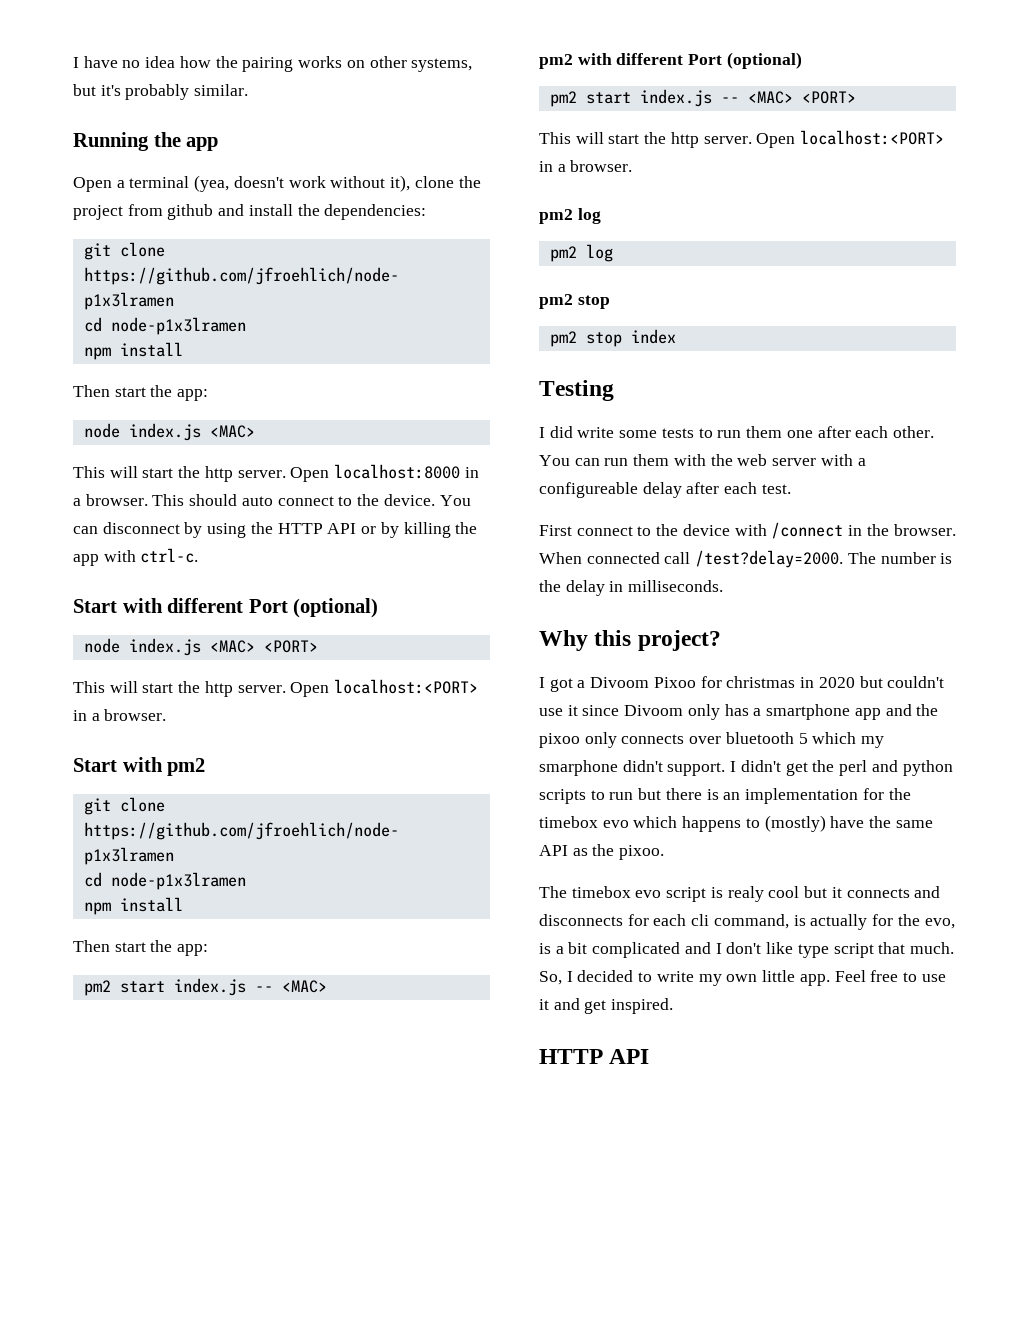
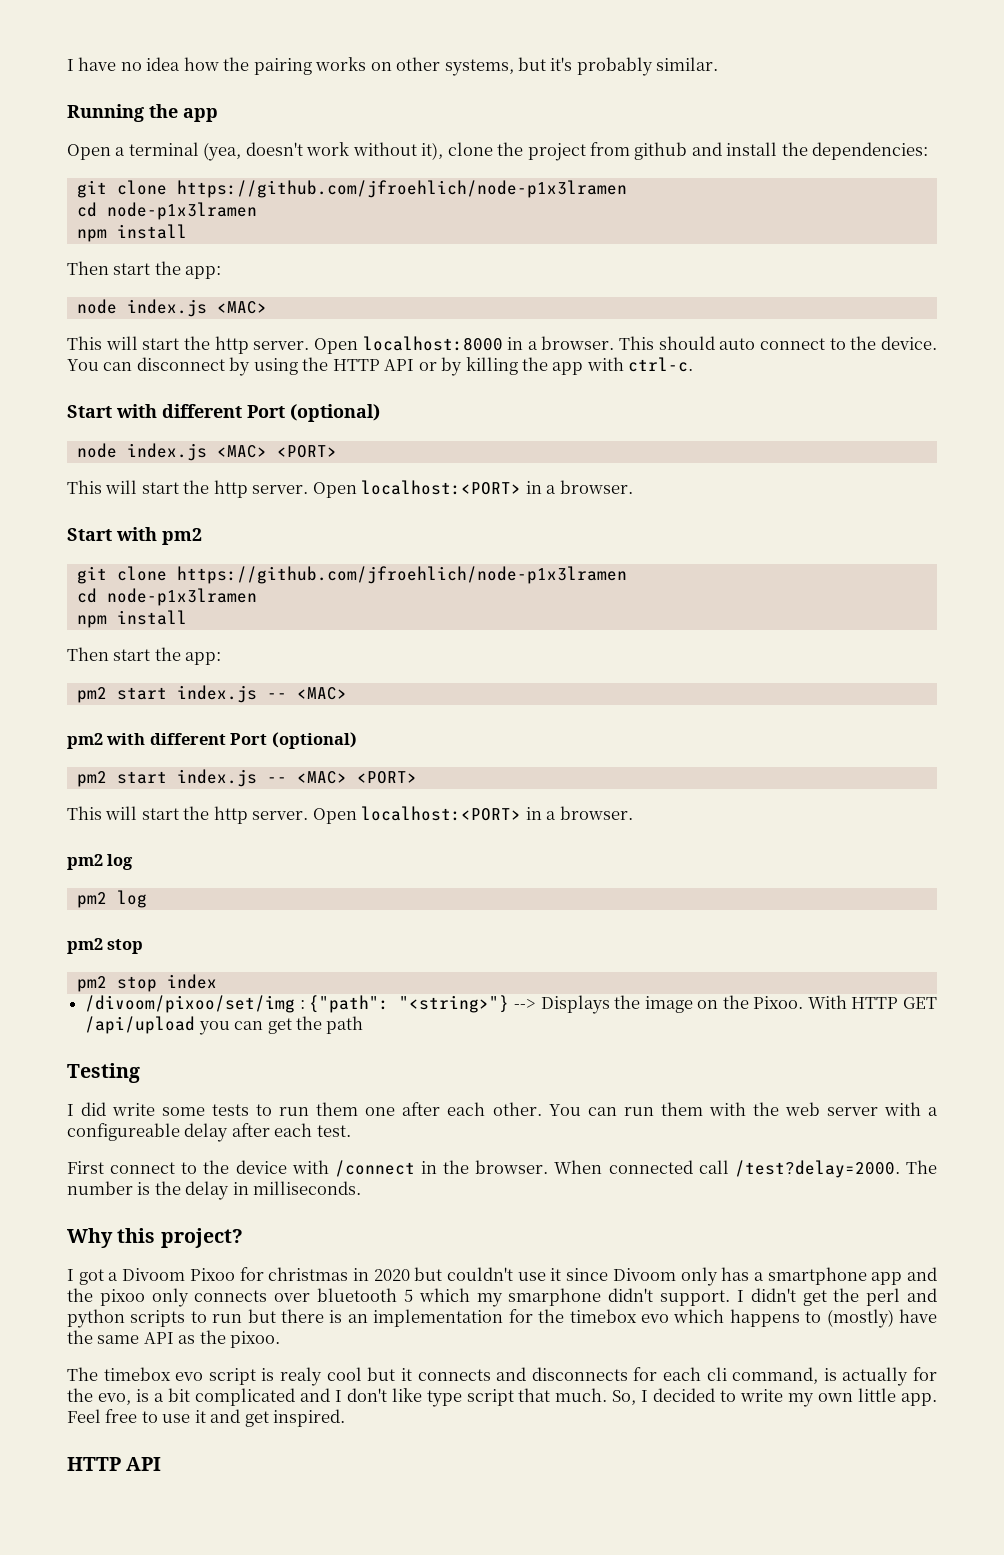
(676, 336) none -> [85,995,937,1014] [85,1016,364,1035] // /divoom/pixoo/set/img : {"path": "<string>"} --> Displays the image on the Pixoo. With HTTP GET /api/upload you can get the path

